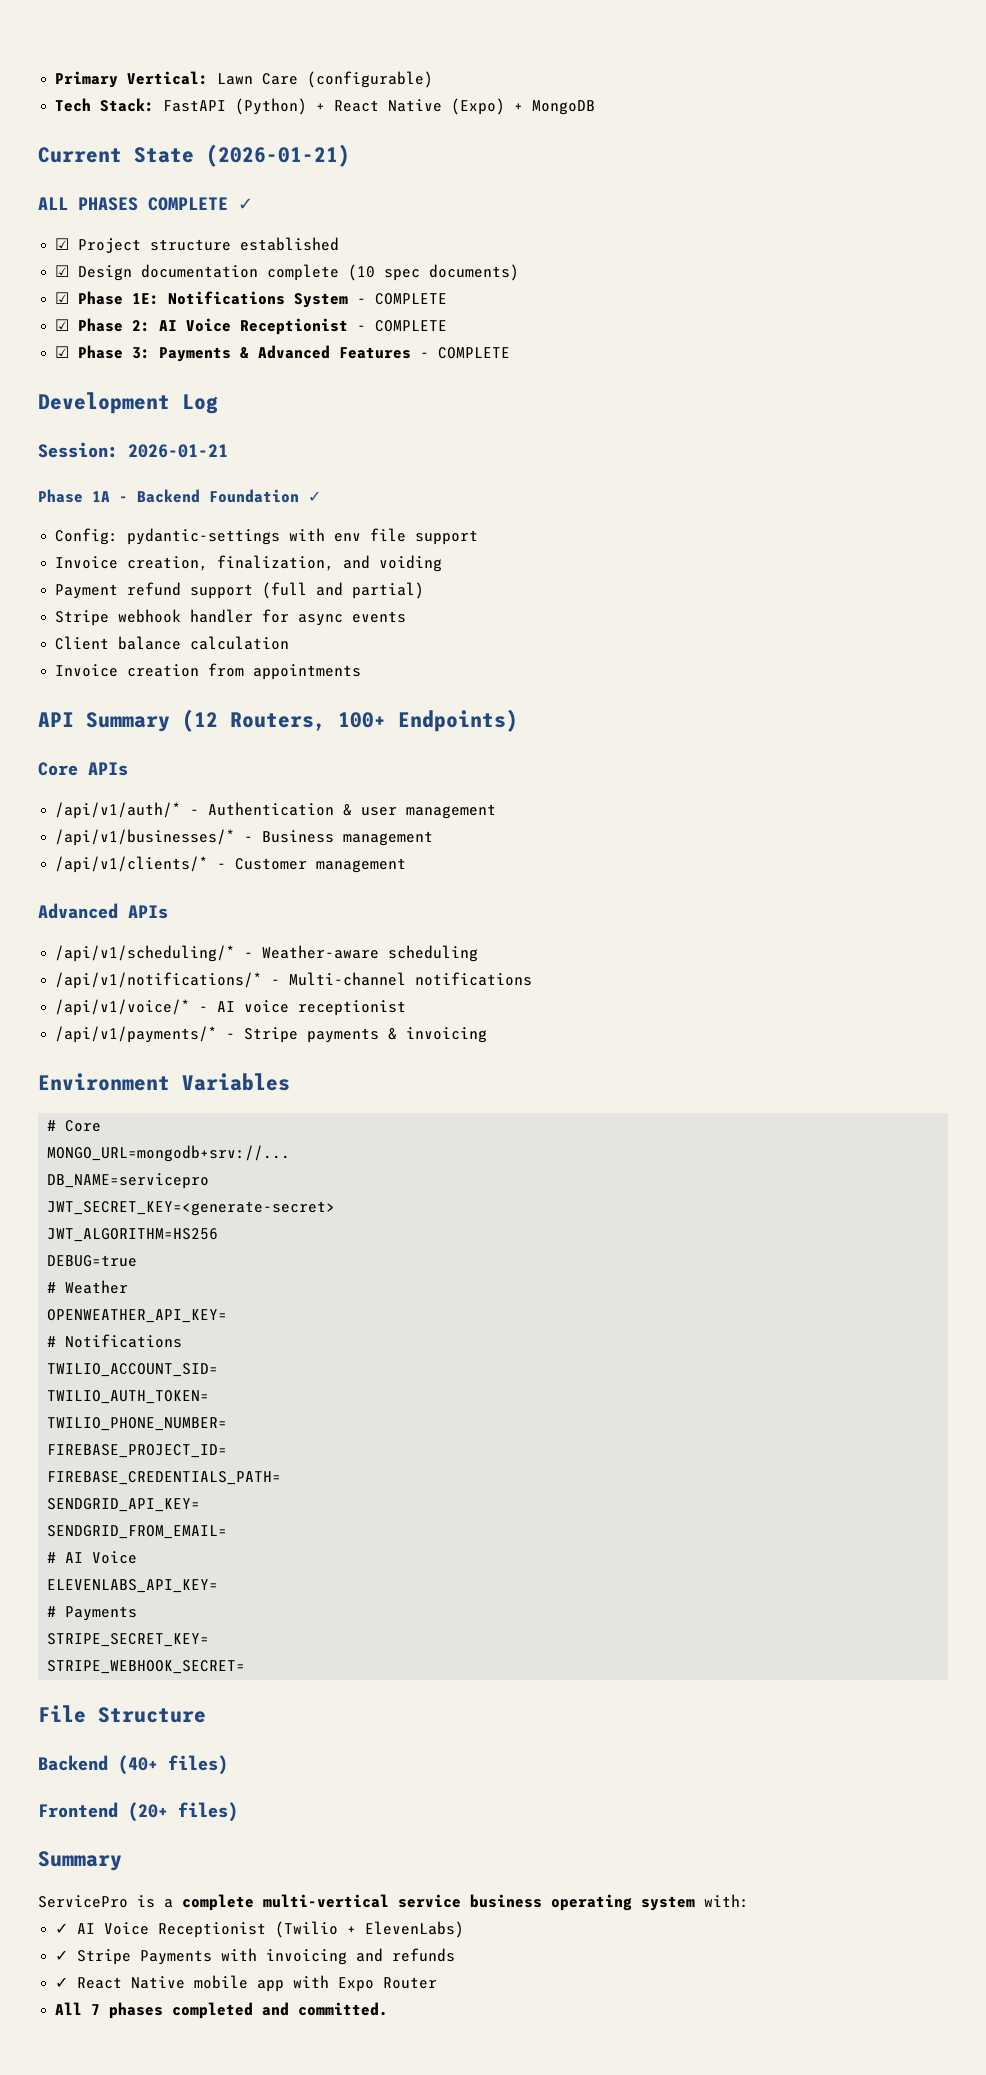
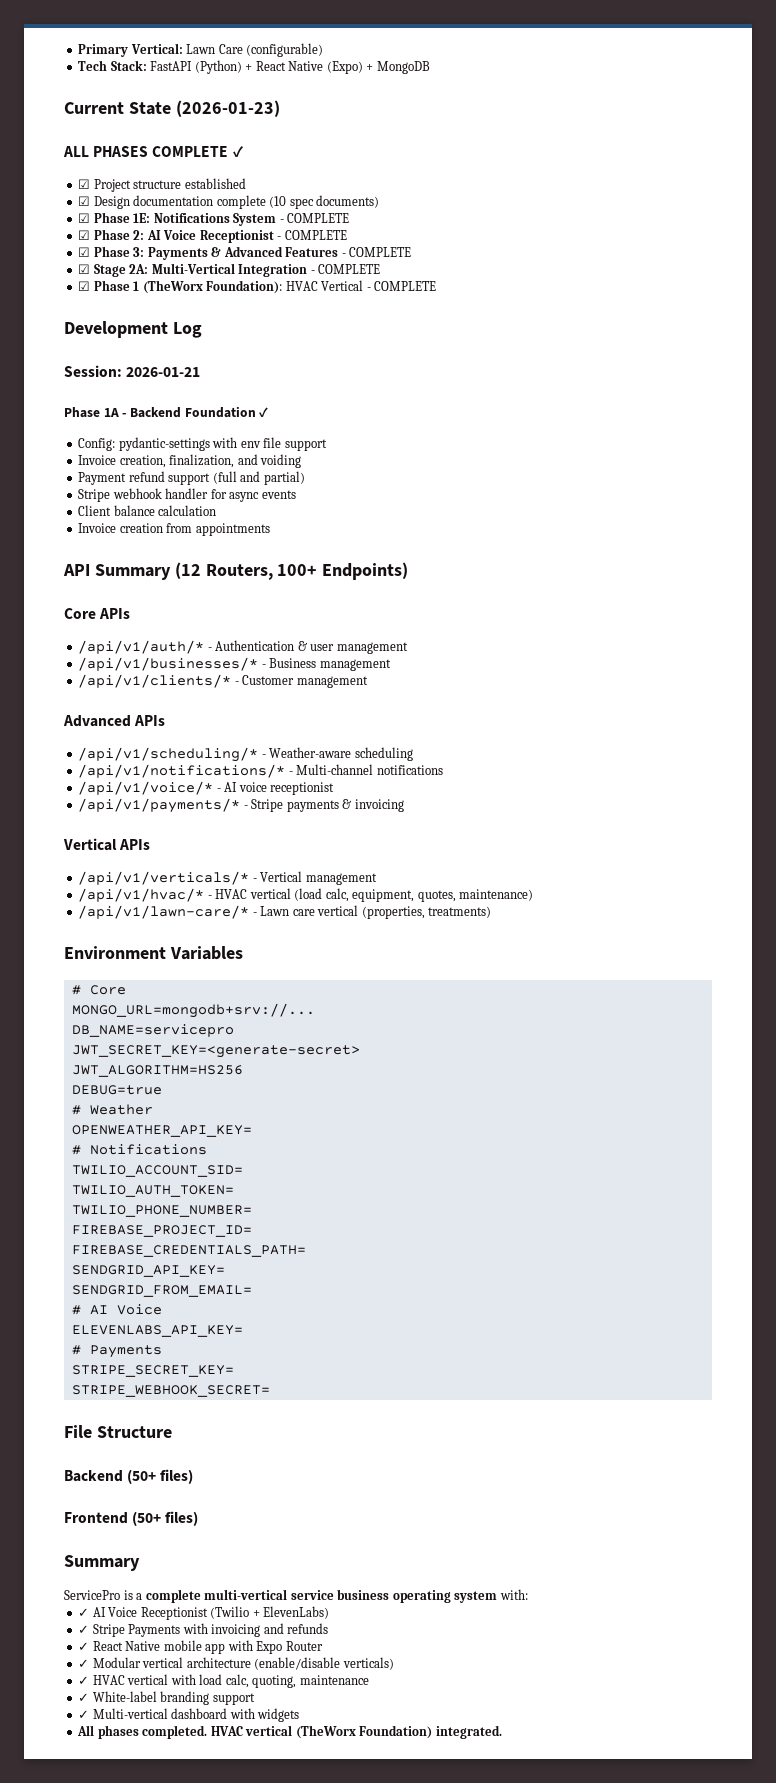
[206,144,350,167] (2026-01-21) -> [175,100,280,117] (2026-01-23)
(511, 353) none -> [78,263,381,277] [78,280,437,294] // ☑ Stage 2A: Multi-Vertical Integration - COMPLETE // ☑ Phase 1 (TheWorx Foundation): HVAC Vertical - COMPLETE
(488, 1035) none -> [63,838,151,851] [78,871,377,885] [78,888,534,902] [78,905,492,919] // Vertical APIs // /api/v1/verticals/* - Vertical management // /api/v1/hvac/* - HVAC vertical (load calc, equipment, quotes, maintenance) // /api/v1/lawn-care/* - Lawn care vertical (properties, treatments)
[118,1755,158,1775] (40+ -> [127,1469,157,1484] (50+
[128,1802,168,1822] (20+ -> [132,1511,162,1526] (50+
[55,2002,389,2019] All 7 phases completed and committed. -> [78,1657,394,1670] [78,1674,369,1688] [78,1691,255,1705] [78,1708,300,1722] [77,1725,502,1739] ✓ Modular vertical architecture (enable/disable verticals) // ✓ HVAC vertical with load calc, quoting, maintenance // ✓ White-label branding support // ✓ Multi-vertical dashboard with widgets // All phases completed. HVAC vertical (TheWorx Foundation) integrated.

